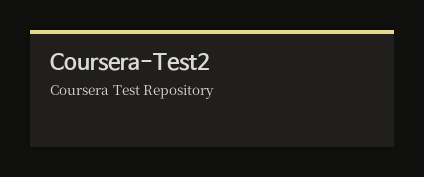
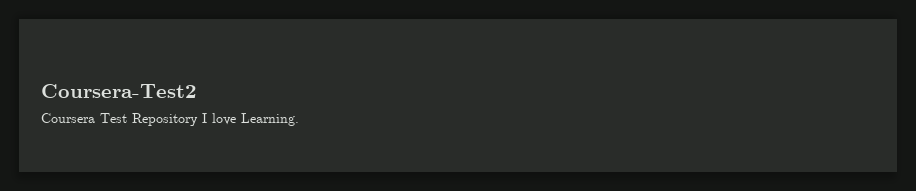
(215, 92) none -> [202,113,299,126] I love Learning.

